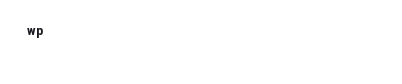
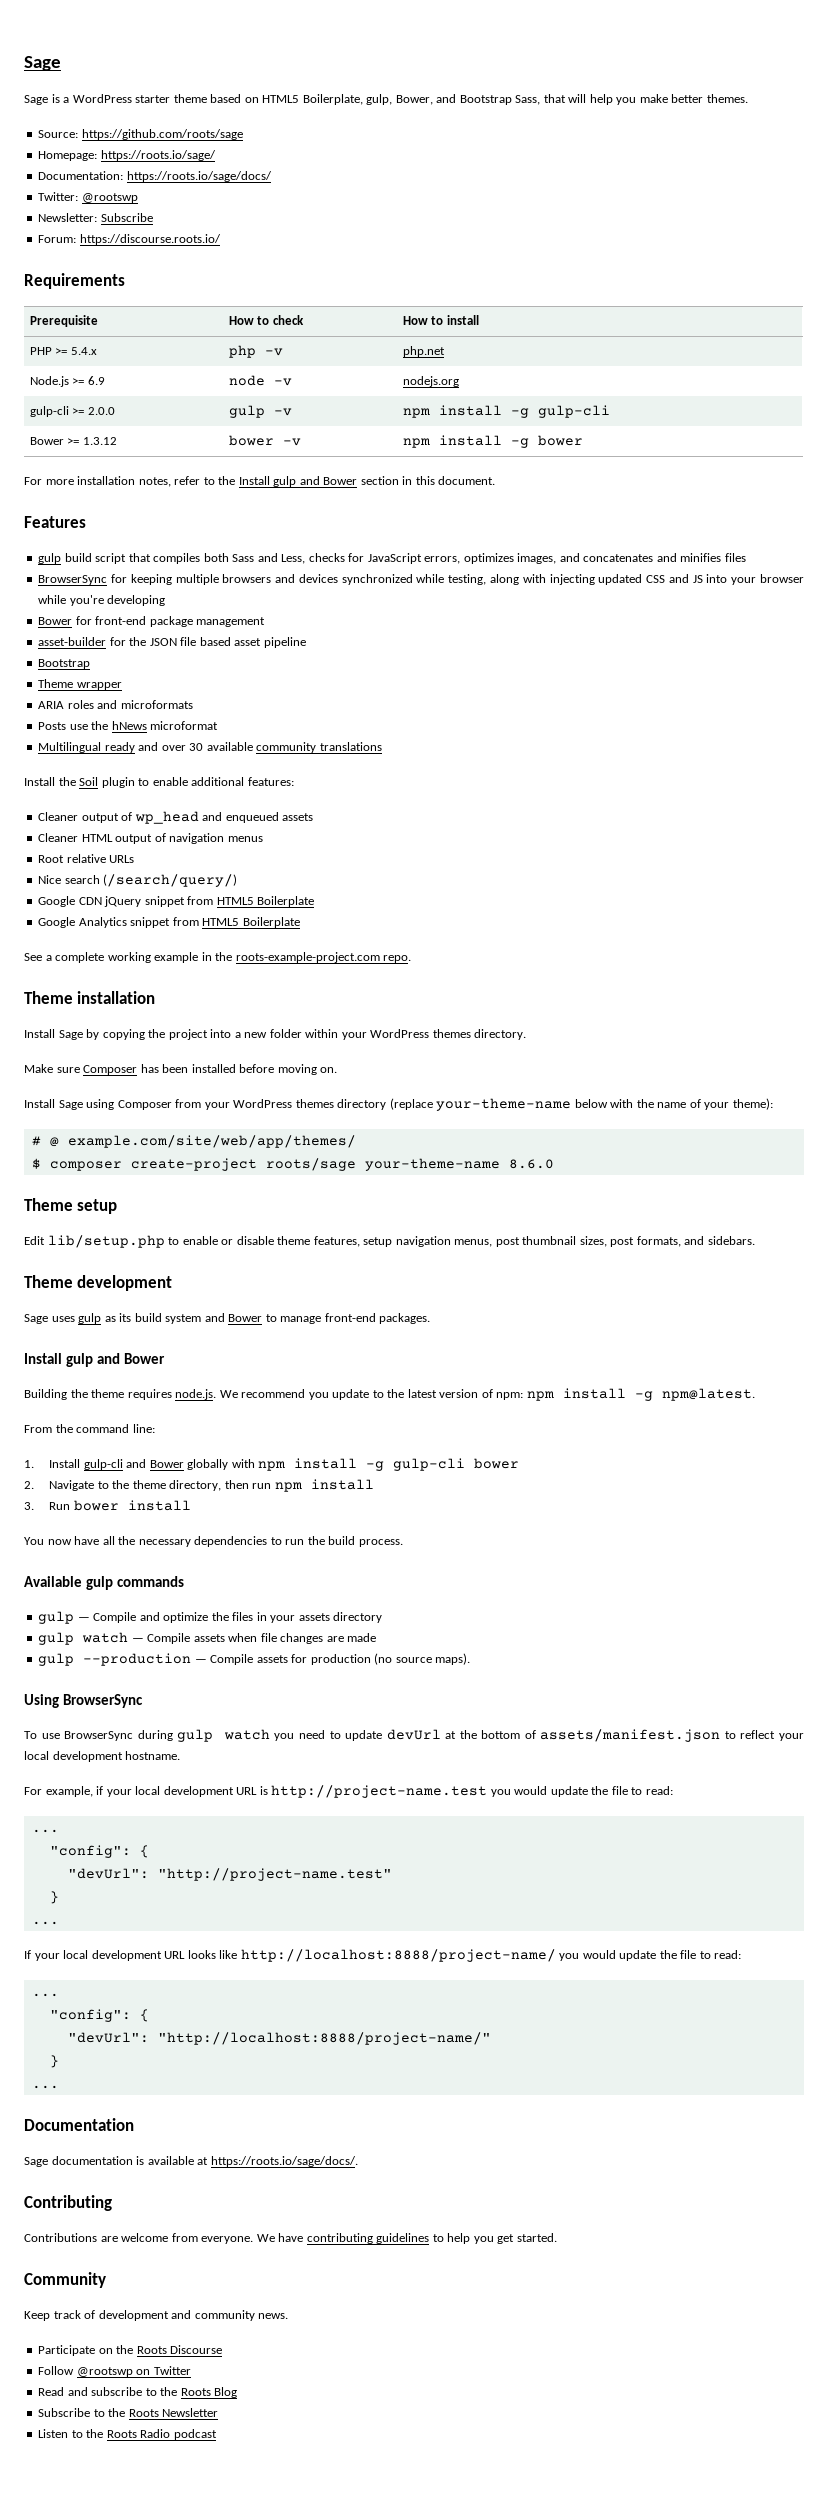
[27,28,43,38] wp -> [24,56,61,71] [24,94,748,105] [38,129,243,140] [38,150,216,161] [38,171,272,182] [38,192,138,203] [38,213,153,222] [38,234,221,245] [24,273,125,289] [29,315,98,327] [228,315,304,325] [402,315,479,325] [29,347,97,355] [228,345,283,358] [402,346,445,357] [29,376,105,387] [228,375,292,386] [402,376,459,387] [29,406,115,417] [228,405,292,418] [402,405,610,418] [29,437,117,445] [228,435,301,446] [402,435,583,448] [24,476,496,487] [24,516,86,528] [38,553,746,564] [38,574,804,585] [38,595,166,606] [38,616,266,627] [38,637,306,648] [38,659,91,669] [38,679,122,690] [38,700,193,709] [38,721,219,730] [38,742,382,753] [24,777,294,788] [38,811,314,824] [38,833,263,844] [38,854,135,863] [38,874,238,887] [38,896,315,907] [38,917,300,928] [24,952,412,963] [24,991,156,1004] [24,1029,527,1040] [24,1064,338,1075] [24,1098,773,1111] [31,1135,356,1148] [31,1158,554,1171] [24,1198,118,1214] [24,1235,755,1248] [24,1275,173,1291] [24,1313,431,1324] [24,1353,165,1367] [24,1388,755,1401] [24,1424,155,1433] [24,1458,520,1471] [24,1479,374,1492] [24,1500,191,1511] [24,1536,403,1547] [24,1576,184,1590] [38,1611,383,1624] [38,1632,377,1645] [38,1653,471,1666] [24,1694,143,1708] [24,1729,805,1742] [24,1751,181,1762] [24,1785,673,1798] [31,1829,59,1833] [49,1845,149,1858] [67,1868,392,1881] [49,1891,59,1904] [31,1921,59,1925] [24,1949,742,1962] [31,1993,59,1997] [49,2009,149,2022] [67,2032,491,2045] [49,2055,59,2068] [31,2085,59,2089] [24,2118,134,2131] [24,2156,358,2167] [24,2195,112,2211] [24,2233,557,2244] [24,2272,106,2288] [24,2310,289,2321] [38,2345,223,2356] [38,2366,191,2377] [38,2387,238,2398] [38,2408,219,2417] [38,2429,217,2440] Sage // Sage is a WordPress starter theme based on HTML5 Boilerplate, gulp, Bower, and Bootstrap Sass, that will help you make better themes. // Source: https://github.com/roots/sage // Homepage: https://roots.io/sage/ // Documentation: https://roots.io/sage/docs/ // Twitter: @rootswp // Newsletter: Subscribe // Forum: https://discourse.roots.io/ // Requirements // Prerequisite | How to check | How to install // PHP >= 5.4.x | php -v | php.net // Node.js >= 6.9 | node -v | nodejs.org // gulp-cli >= 2.0.0 | gulp -v | npm install -g gulp-cli // Bower >= 1.3.12 | bower -v | npm install -g bower // For more installation notes, refer to the Install gulp and Bower section in this document. // Features // gulp build script that compiles both Sass and Less, checks for JavaScript errors, optimizes images, and concatenates and minifies files // BrowserSync for keeping multiple browsers and devices synchronized while testing, along with injecting updated CSS and JS into your browser while you're developing // Bower for front-end package management // asset-builder for the JSON file based asset pipeline // Bootstrap // Theme wrapper // ARIA roles and microformats // Posts use the hNews microformat // Multilingual ready and over 30 available community translations // Install the Soil plugin to enable additional features: // Cleaner output of wp_head and enqueued assets // Cleaner HTML output of navigation menus // Root relative URLs // Nice search (/search/query/) // Google CDN jQuery snippet from HTML5 Boilerplate // Google Analytics snippet from HTML5 Boilerplate // See a complete working example in the roots-example-project.com repo. // Theme installation // Install Sage by copying the project into a new folder within your WordPress themes directory. // Make sure Composer has been installed before moving on. // Install Sage using Composer from your WordPress themes directory (replace your-theme-name below with the name of your theme): // # @ example.com/site/web/app/themes/ // $ composer create-project roots/sage your-theme-name 8.6.0 // Theme setup // Edit lib/setup.php to enable or disable theme features, setup navigation menus, post thumbnail sizes, post formats, and sidebars. // Theme development // Sage uses gulp as its build system and Bower to manage front-end packages. // Install gulp and Bower // Building the theme requires node.js. We recommend you update to the latest version of npm: npm install -g npm@latest. // From the command line: // 1. Install gulp-cli and Bower globally with npm install -g gulp-cli bower // 2. Navigate to the theme directory, then run npm install // 3. Run bower install // You now have all the necessary dependencies to run the build process. // Available gulp commands // gulp — Compile and optimize the files in your assets directory // gulp watch — Compile assets when file changes are made // gulp --production — Compile assets for production (no source maps). // Using BrowserSync // To use BrowserSync during gulp watch you need to update devUrl at the bottom of assets/manifest.json to reflect your local development hostname. // For example, if your local development URL is http://project-name.test you would update the file to read: // ... // "config": { // "devUrl": "http://project-name.test" // } // ... // If your local development URL looks like http://localhost:8888/project-name/ you would update the file to read: // ... // "config": { // "devUrl": "http://localhost:8888/project-name/" // } // ... // Documentation // Sage documentation is available at https://roots.io/sage/docs/. // Contributing // Contributions are welcome from everyone. We have contributing guidelines to help you get started. // Community // Keep track of development and community news. // Participate on the Roots Discourse // Follow @rootswp on Twitter // Read and subscribe to the Roots Blog // Subscribe to the Roots Newsletter // Listen to the Roots Radio podcast

